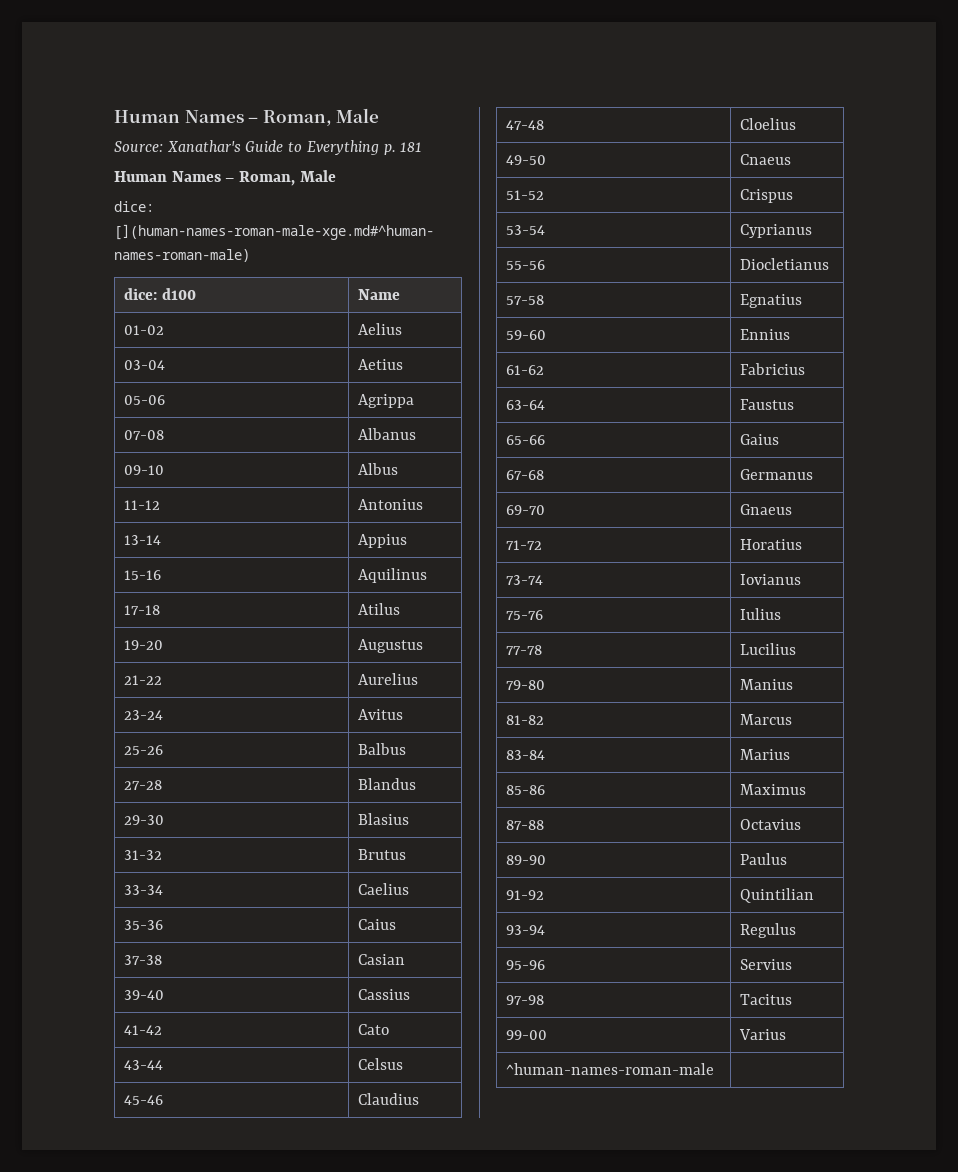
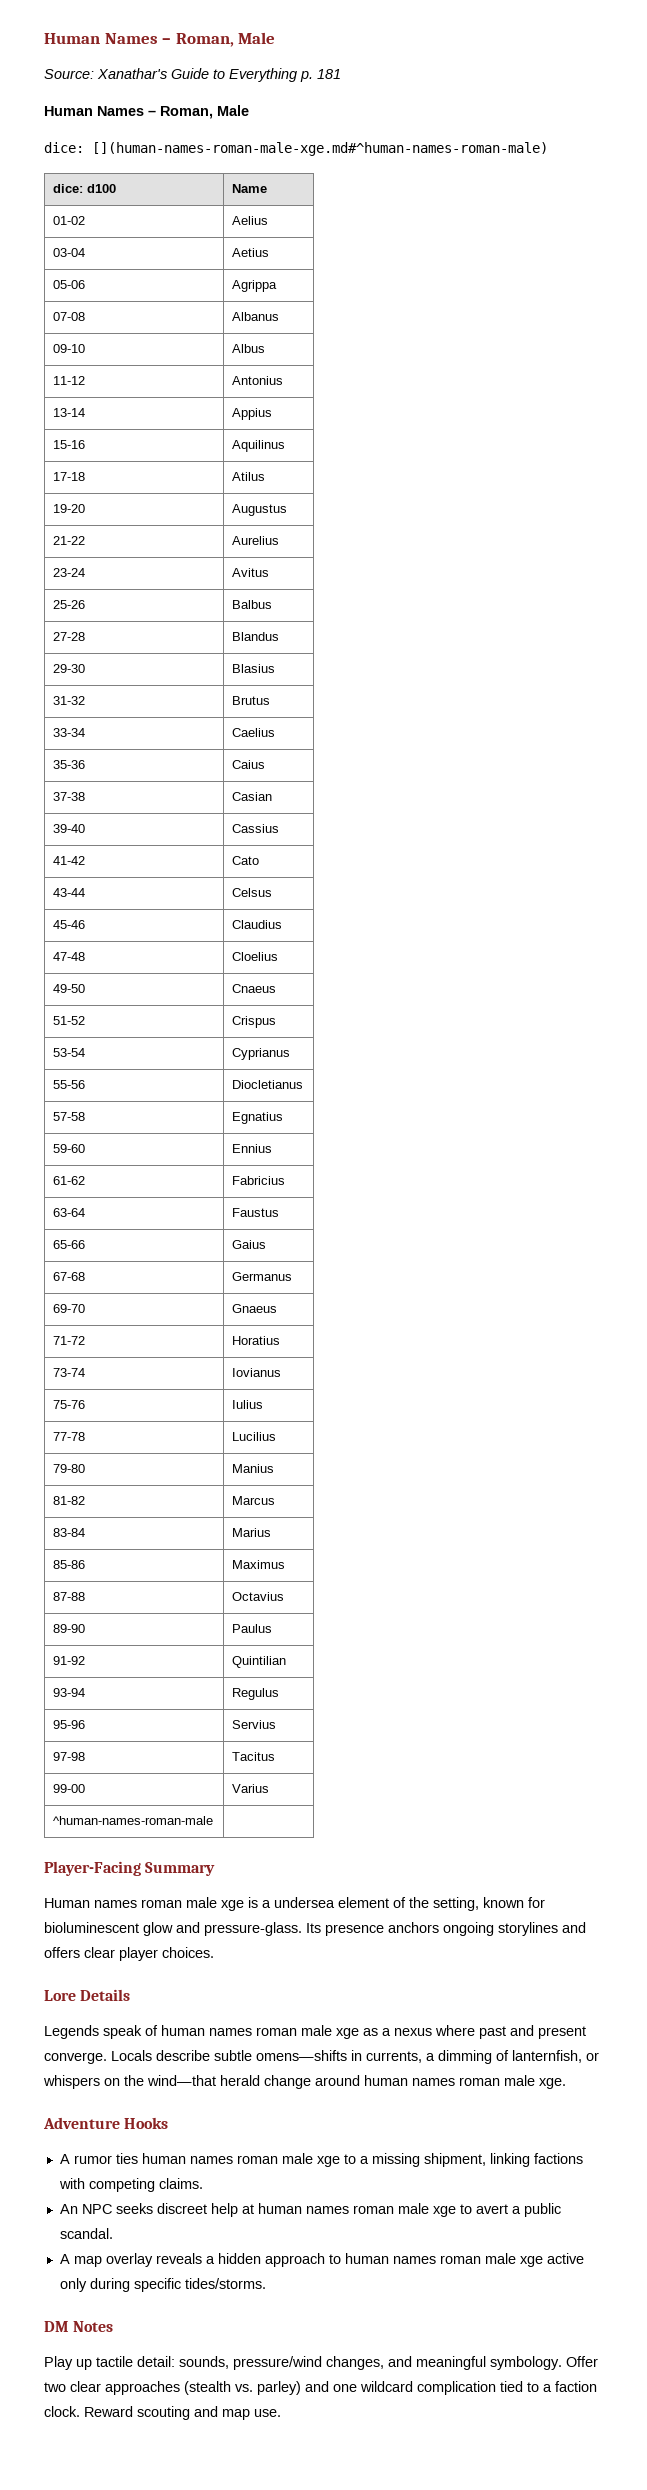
(715, 1069) none -> [44,1861,216,1876] [44,1897,545,1911] [44,1922,586,1936] [44,1947,214,1961] [44,1989,131,2001] [44,2025,586,2039] [44,2050,599,2064] [43,2075,566,2089] [43,2117,169,2129] [59,2153,583,2167] [58,2178,203,2192] [59,2203,561,2217] [59,2228,113,2239] [59,2253,584,2267] [59,2278,266,2292] [44,2321,114,2332] [44,2356,598,2370] [44,2381,597,2395] [44,2406,281,2420] // Player-Facing Summary // Human names roman male xge is a undersea element of the setting, known for bioluminescent glow and pressure-glass. Its presence anchors ongoing storylines and offers clear player choices. // Lore Details // Legends speak of human names roman male xge as a nexus where past and present converge. Locals describe subtle omens—shifts in currents, a dimming of lanternfish, or whispers on the wind—that herald change around human names roman male xge. // Adventure Hooks // A rumor ties human names roman male xge to a missing shipment, linking factions with competing claims. // An NPC seeks discreet help at human names roman male xge to avert a public scandal. // A map overlay reveals a hidden approach to human names roman male xge active only during specific tides/storms. // DM Notes // Play up tactile detail: sounds, pressure/wind changes, and meaningful symbology. Offer two clear approaches (stealth vs. parley) and one wildcard complication tied to a faction clock. Reward scouting and map use.

